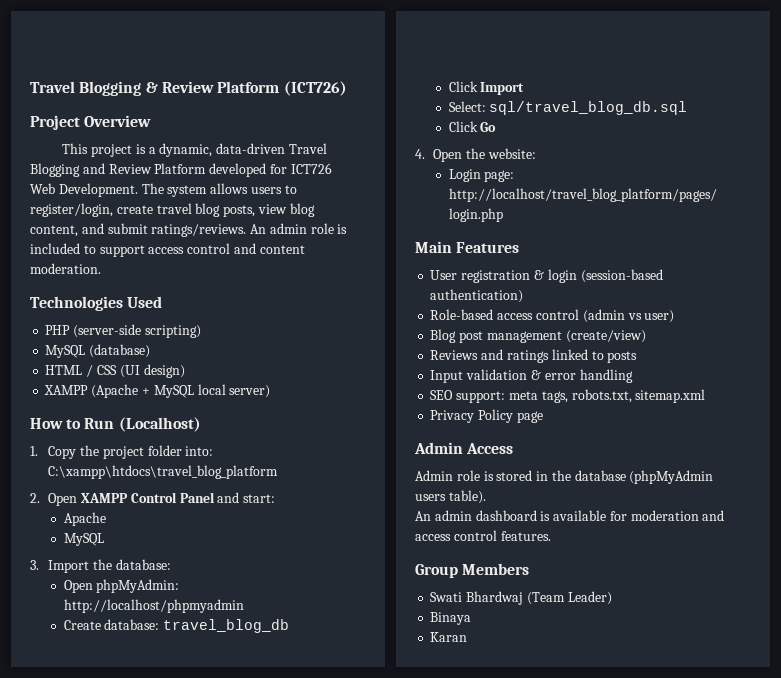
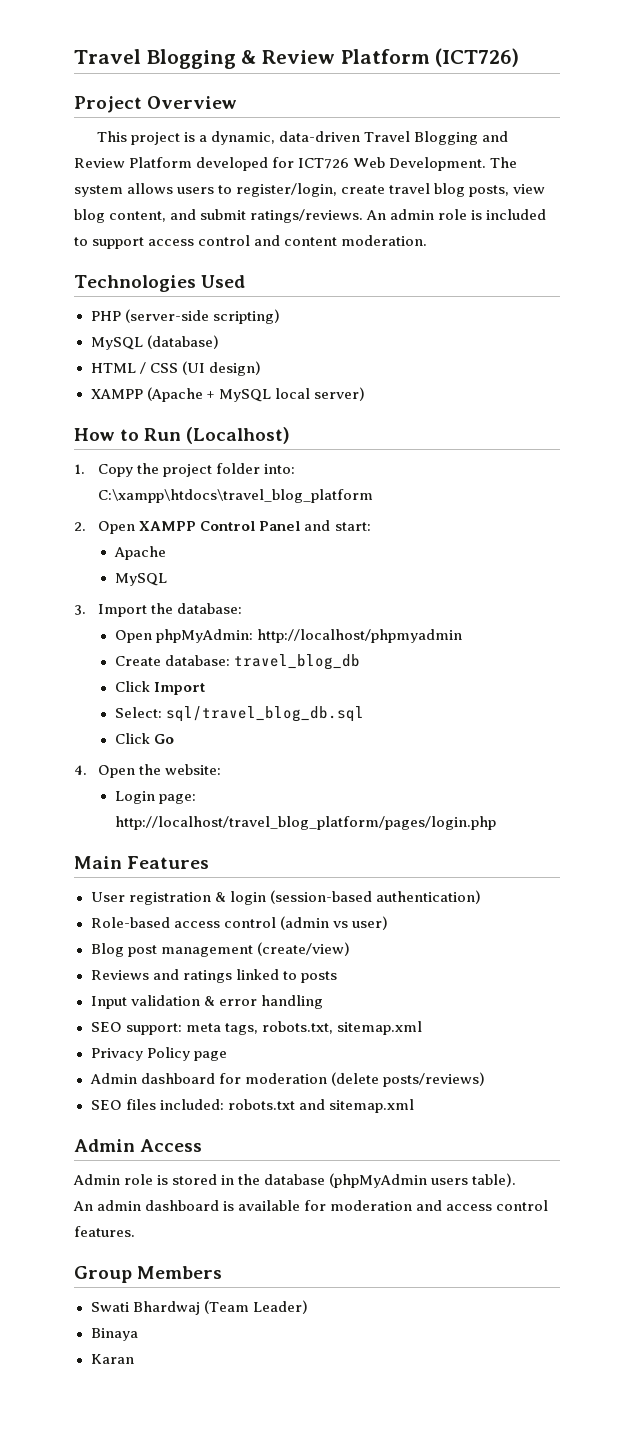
(543, 417) none -> [89,1072,485,1087] [90,1099,414,1113] // Admin dashboard for moderation (delete posts/reviews) // SEO files included: robots.txt and sitemap.xml

